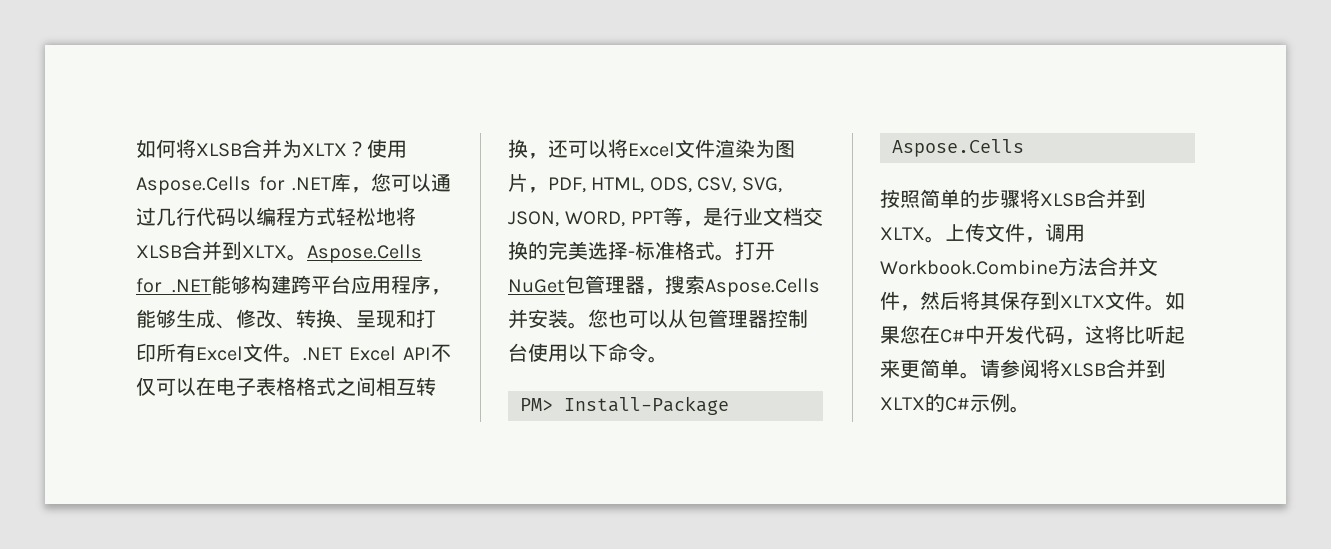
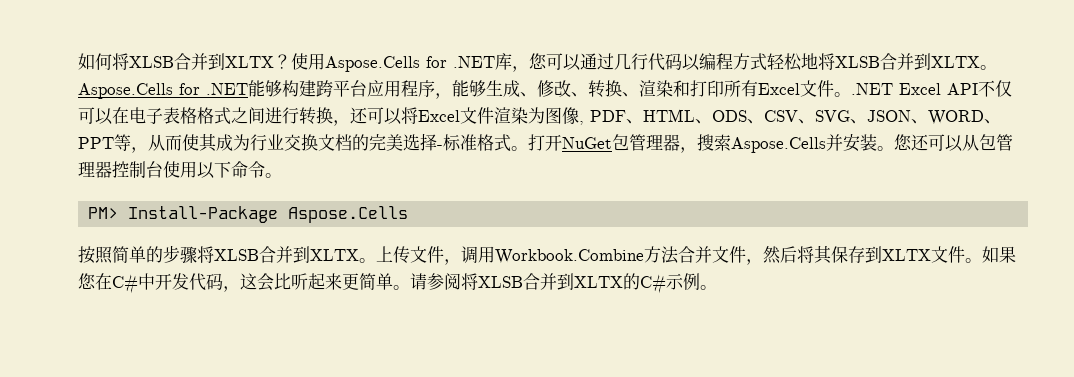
[282,139,302,158] 为 -> [208,53,225,70] 到
[356,310,396,329] 呈现 -> [639,80,673,97] 渲染
[376,377,416,396] 相互 -> [265,107,299,124] 进行
[508,173,782,193] [508,207,823,227] [508,241,528,260] 片，PDF, HTML, ODS, CSV, SVG, JSON, WORD, PPT等，是行业文档交换 -> [562,107,1001,125] [78,133,352,153] 像, PDF、HTML、ODS、CSV、SVG、JSON、WORD、PPT等，从而使其成为行业交换文档
[608,309,628,328] 也 -> [911,134,929,151] 还
[1105,325,1125,344] 将 -> [257,273,274,291] 会

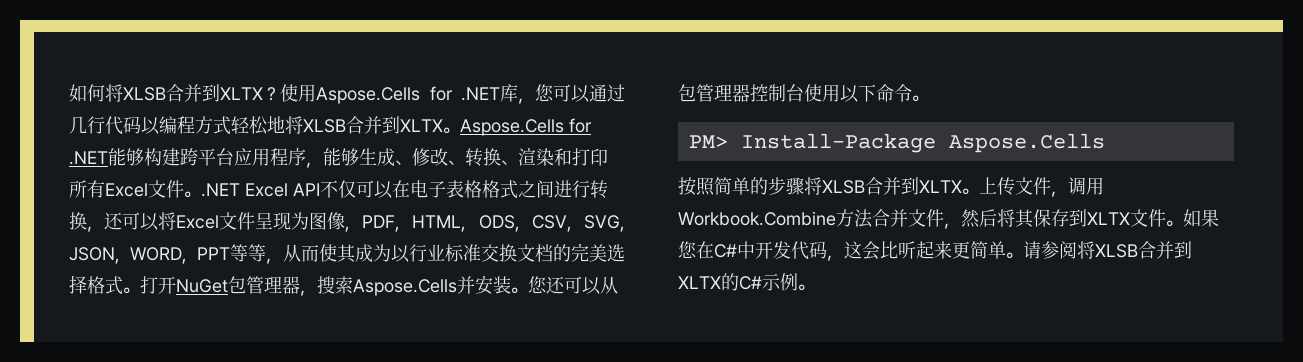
[494,107,528,124] 渲染 -> [255,212,291,230] 呈现
[590,109,1001,125] [78,137,114,149] PDF、HTML、ODS、CSV、SVG、JSON、WORD、PPT -> [362,215,625,232] [69,244,248,264] PDF, HTML, ODS, CSV, SVG, JSON, WORD, PPT等
[250,134,284,151] 行业 -> [391,244,481,263] 以行业标准
[437,134,477,151] -标准 -> (87, 284) none

